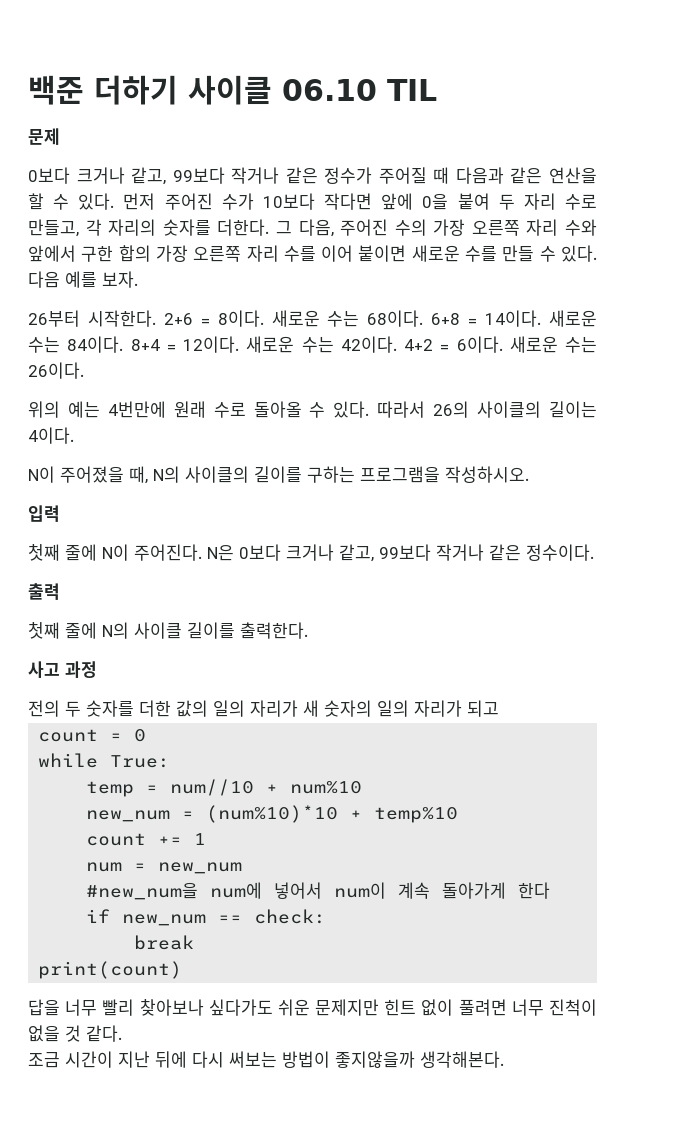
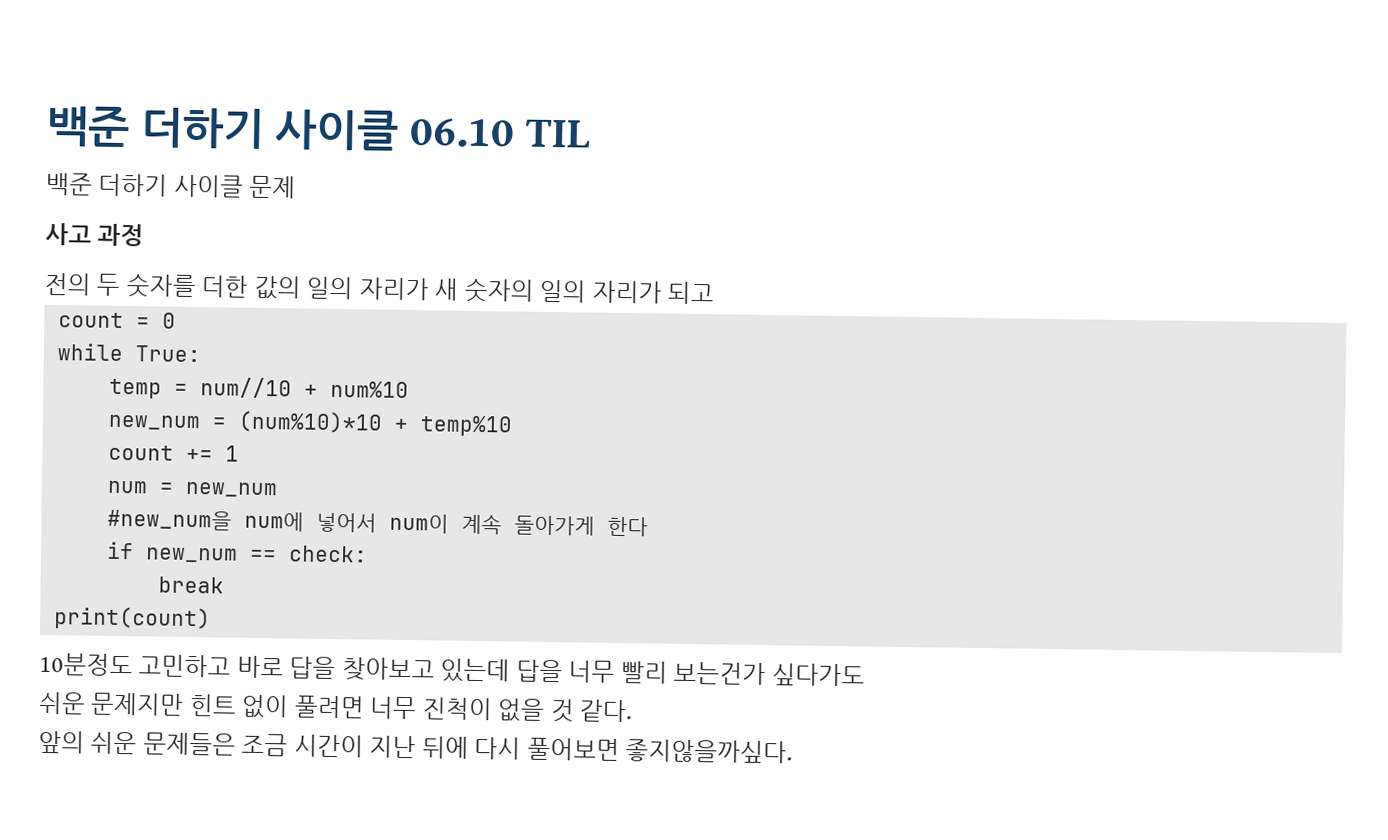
[28,128,60,145] [28,167,597,185] [28,193,597,210] [28,219,597,237] [28,245,598,262] [28,271,138,288] [28,310,598,327] [28,336,597,353] [28,362,84,379] [28,401,598,418] [28,427,74,444] [28,466,529,484] [28,505,60,522] [28,544,594,562] [28,583,60,600] [28,622,308,639] 문제 // 0보다 크거나 같고, 99보다 작거나 같은 정수가 주어질 때 다음과 같은 연산을 할 수 있다. 먼저 주어진 수가 10보다 작다면 앞에 0을 붙여 두 자리 수로 만들고, 각 자리의 숫자를 더한다. 그 다음, 주어진 수의 가장 오른쪽 자리 수와 앞에서 구한 합의 가장 오른쪽 자리 수를 이어 붙이면 새로운 수를 만들 수 있다. 다음 예를 보자. // 26부터 시작한다. 2+6 = 8이다. 새로운 수는 68이다. 6+8 = 14이다. 새로운 수는 84이다. 8+4 = 12이다. 새로운 수는 42이다. 4+2 = 6이다. 새로운 수는 26이다. // 위의 예는 4번만에 원래 수로 돌아올 수 있다. 따라서 26의 사이클의 길이는 4이다. // N이 주어졌을 때, N의 사이클의 길이를 구하는 프로그램을 작성하시오. // 입력 // 첫째 줄에 N이 주어진다. N은 0보다 크거나 같고, 99보다 작거나 같은 정수이다. // 출력 // 첫째 줄에 N의 사이클 길이를 출력한다. -> [46,172,297,199] 백준 더하기 사이클 문제
(183, 970) none -> [39,652,511,683] 10분정도 고민하고 바로 답을 찾아보고 있는데
[139,999,204,1016] 찾아보나 -> [673,661,767,686] 보는건가
(273, 1007) none -> (865, 675) //
(122, 1033) none -> [38,730,236,756] 앞의 쉬운 문제들은
[229,1051,504,1068] 써보는 방법이 좋지않을까 생각해본다. -> [526,737,794,764] 풀어보면 좋지않을까싶다.

